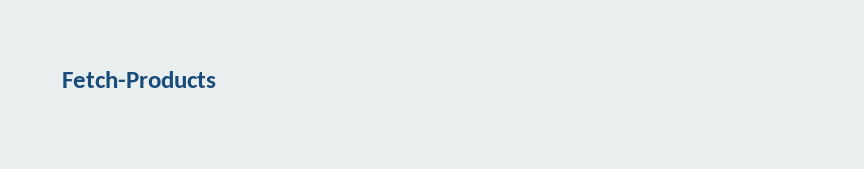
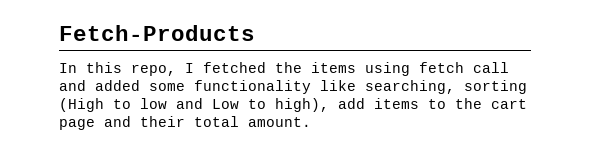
(216, 79) none -> [59,62,509,76] [59,80,527,94] [59,98,527,112] [59,116,311,130] // In this repo, I fetched the items using fetch call and added some functionality like searching, sorting (High to low and Low to high), add items to the cart page and their total amount.

